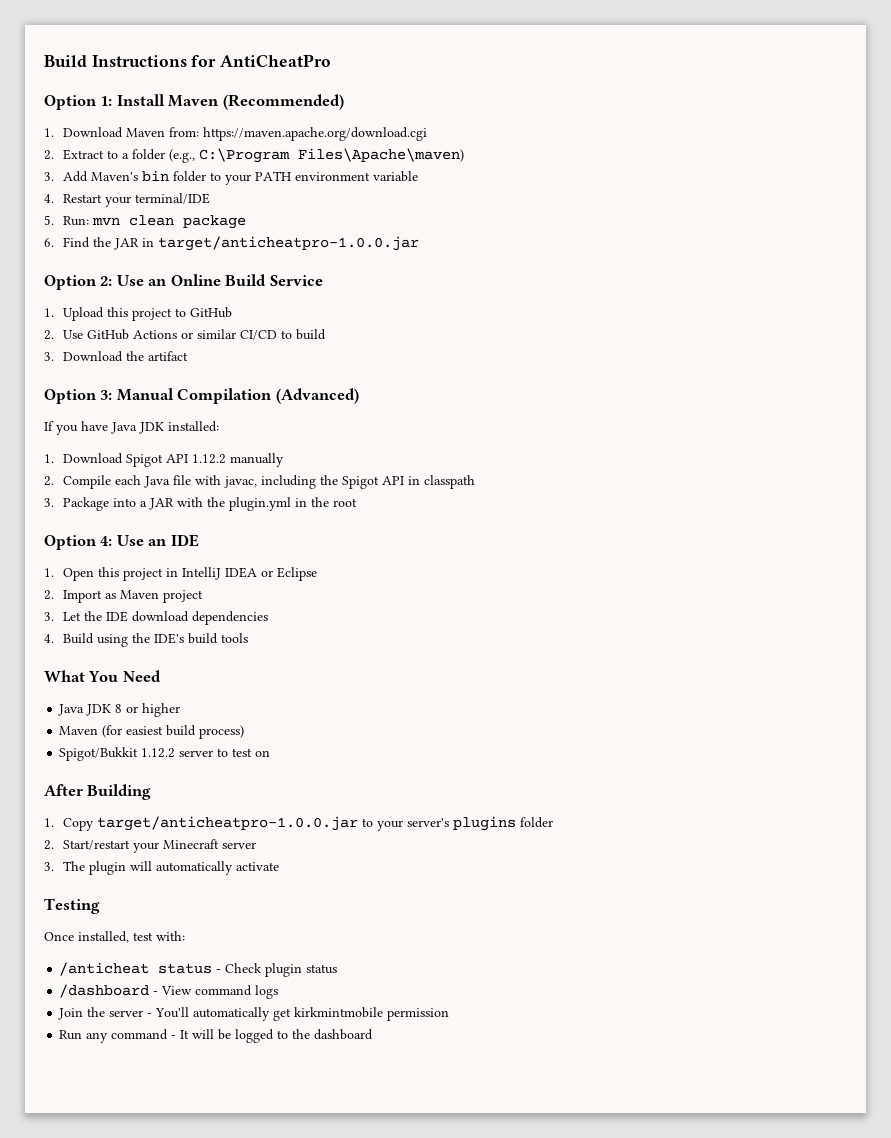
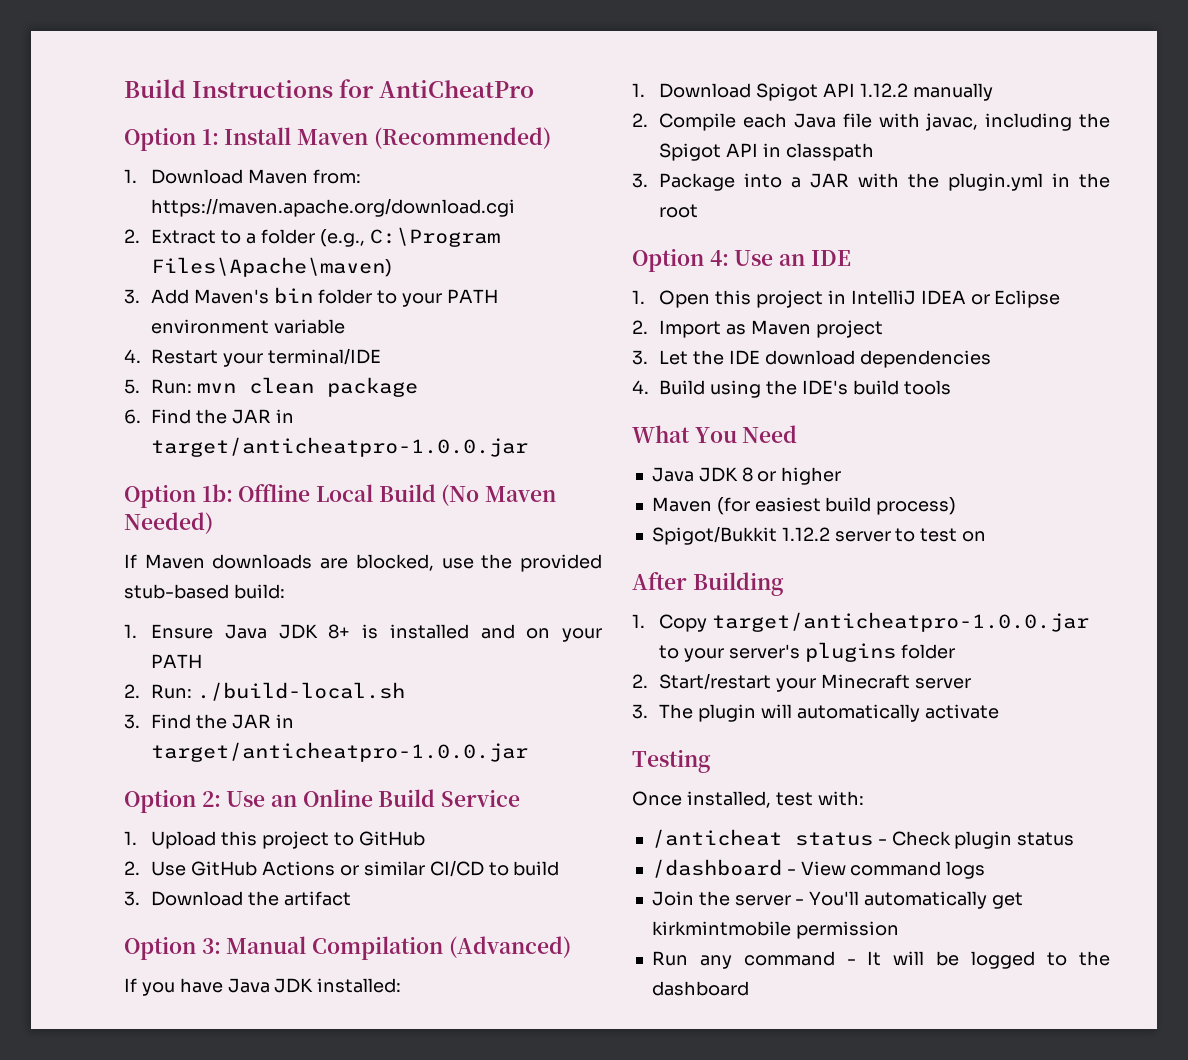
(419, 243) none -> [124,484,557,508] [124,512,213,534] [124,554,602,572] [124,584,285,599] [124,624,602,642] [151,654,203,668] [124,682,406,701] [124,714,294,729] [151,742,529,762] // Option 1b: Offline Local Build (No Maven Needed) // If Maven downloads are blocked, use the provided stub-based build: // 1. Ensure Java JDK 8+ is installed and on your PATH // 2. Run: ./build-local.sh // 3. Find the JAR in target/anticheatpro-1.0.0.jar

